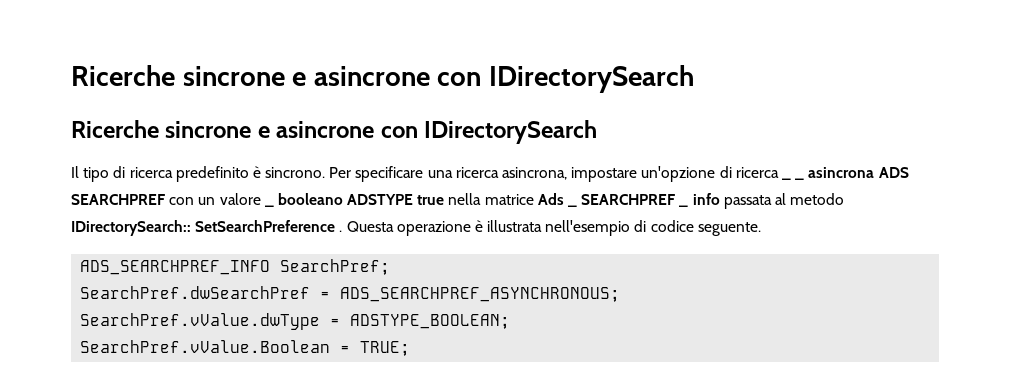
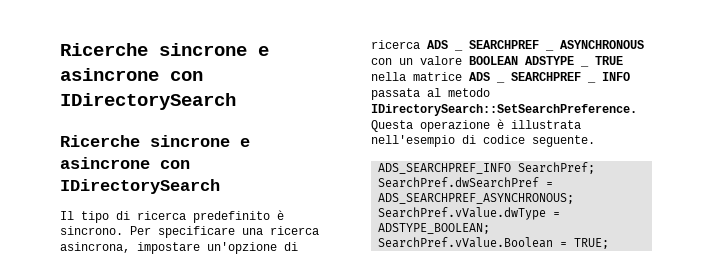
[780,178,805,180] [808,167,909,178] [71,193,261,205] [263,205,274,207] [277,193,445,205] _ _ asincrona ADS SEARCHPREF con un valore _ booleano ADSTYPE true -> [427,40,448,49] [454,49,463,51] [469,40,539,49] [545,49,554,51] [560,40,644,49] [371,56,574,65] [580,65,589,67] [595,56,623,65] ADS _ SEARCHPREF _ ASYNCHRONOUS con un valore BOOLEAN ADSTYPE _ TRUE
[537,193,564,205] [567,205,578,207] [581,194,676,205] [678,205,689,207] [692,193,720,205] Ads _ SEARCHPREF _ info -> [469,72,490,81] [496,81,505,83] [511,72,581,81] [587,81,596,83] [602,72,630,81] ADS _ SEARCHPREF _ INFO
[71,220,343,236] IDirectorySearch:: SetSearchPreference . -> [371,104,637,116] IDirectorySearch::SetSearchPreference.

